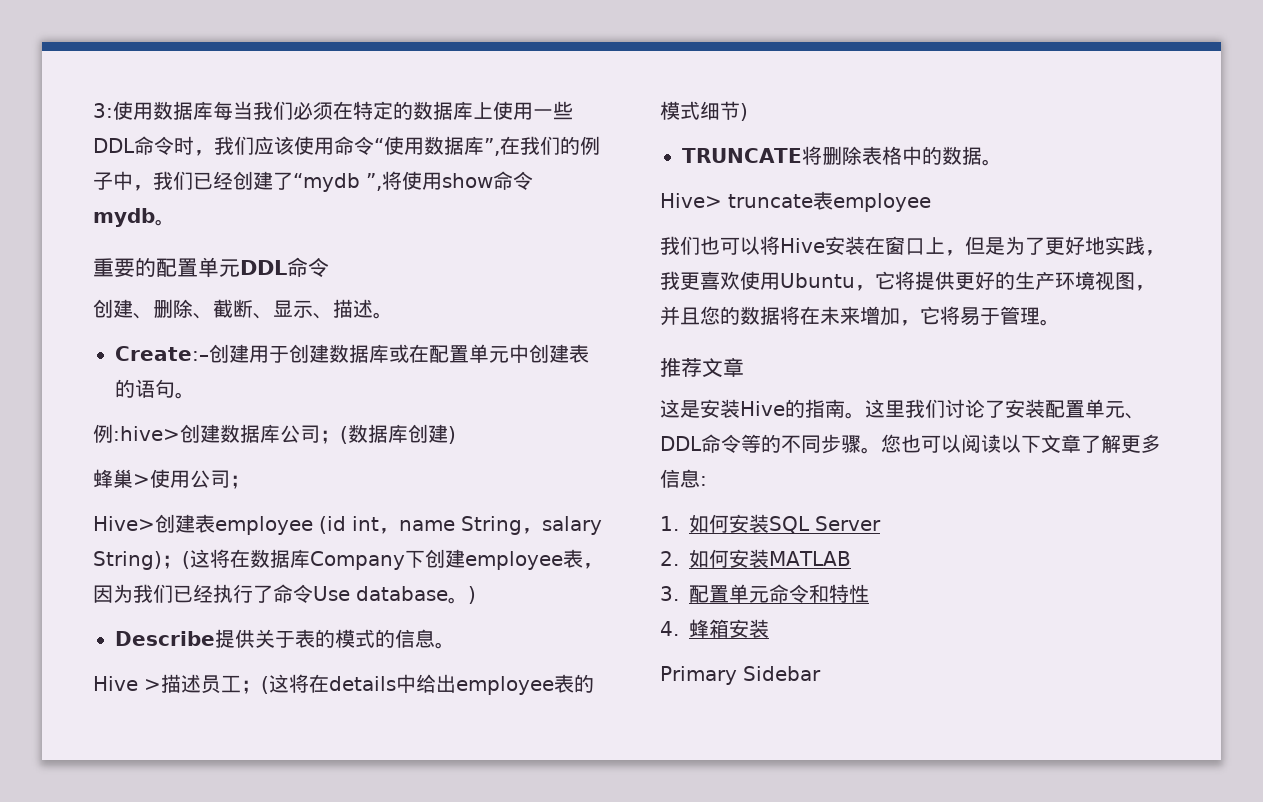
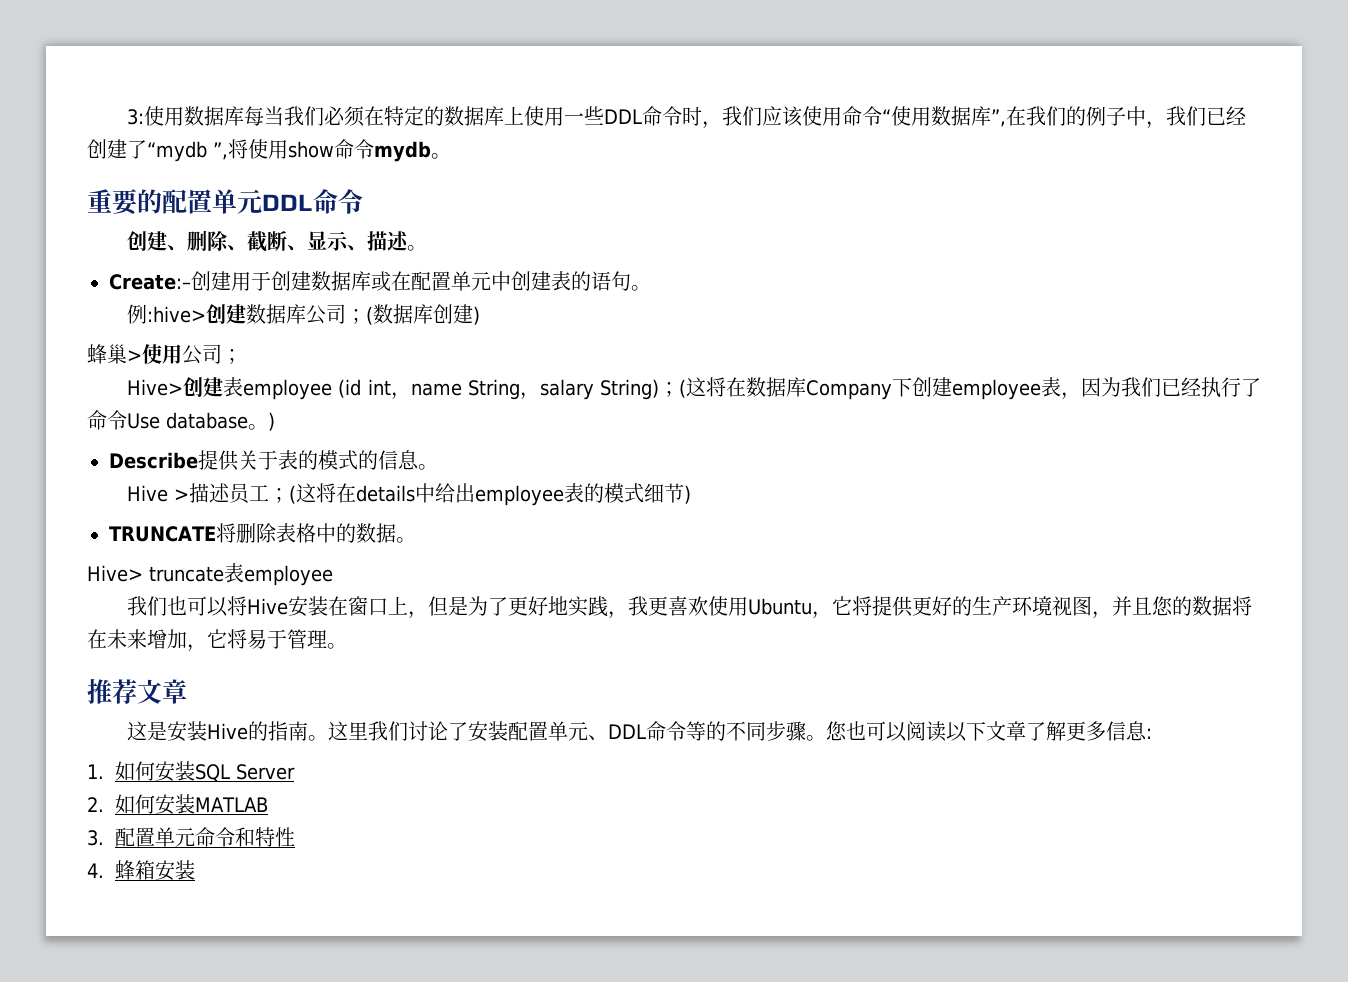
[660,666,821,685] // Primary Sidebar -> (195, 870) none

